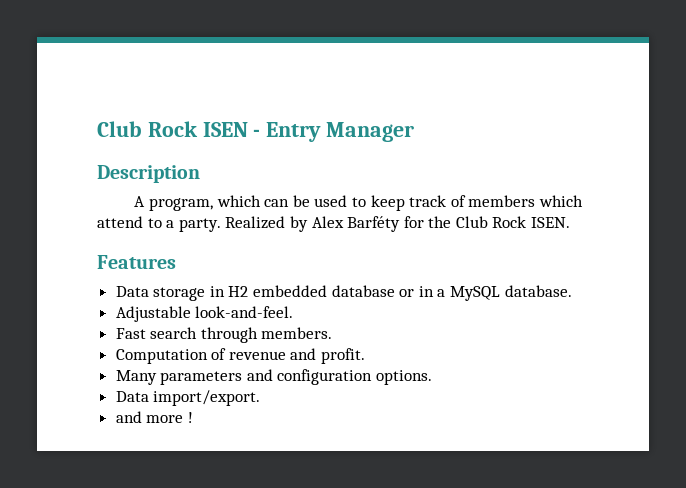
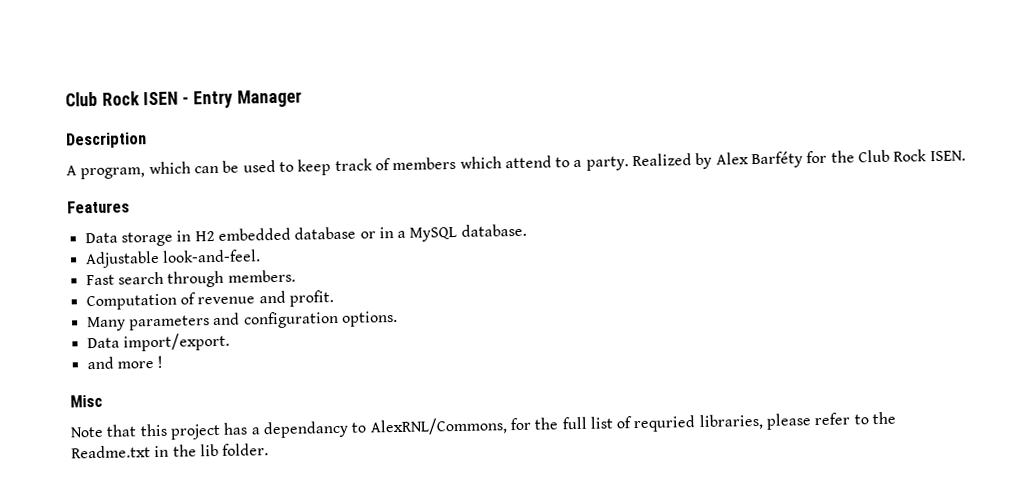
(193, 417) none -> [70,394,103,408] [70,411,897,440] [71,443,270,459] // Misc // Note that this project has a dependancy to AlexRNL/Commons, for the full list of requried libraries, please refer to the Readme.txt in the lib folder.

